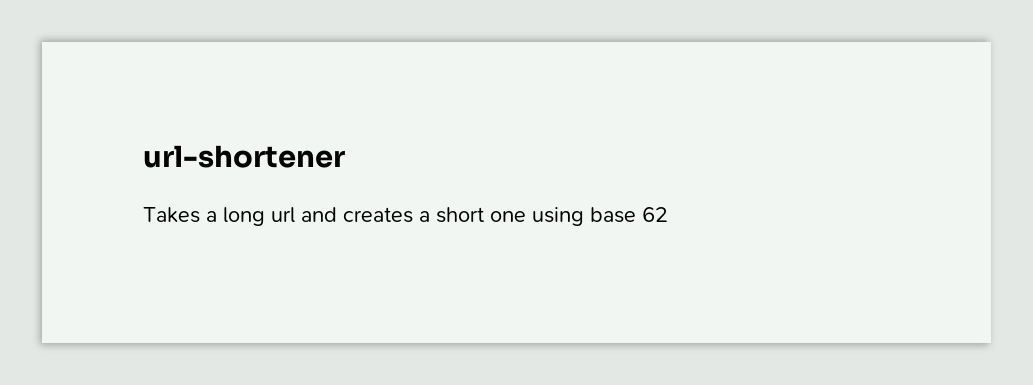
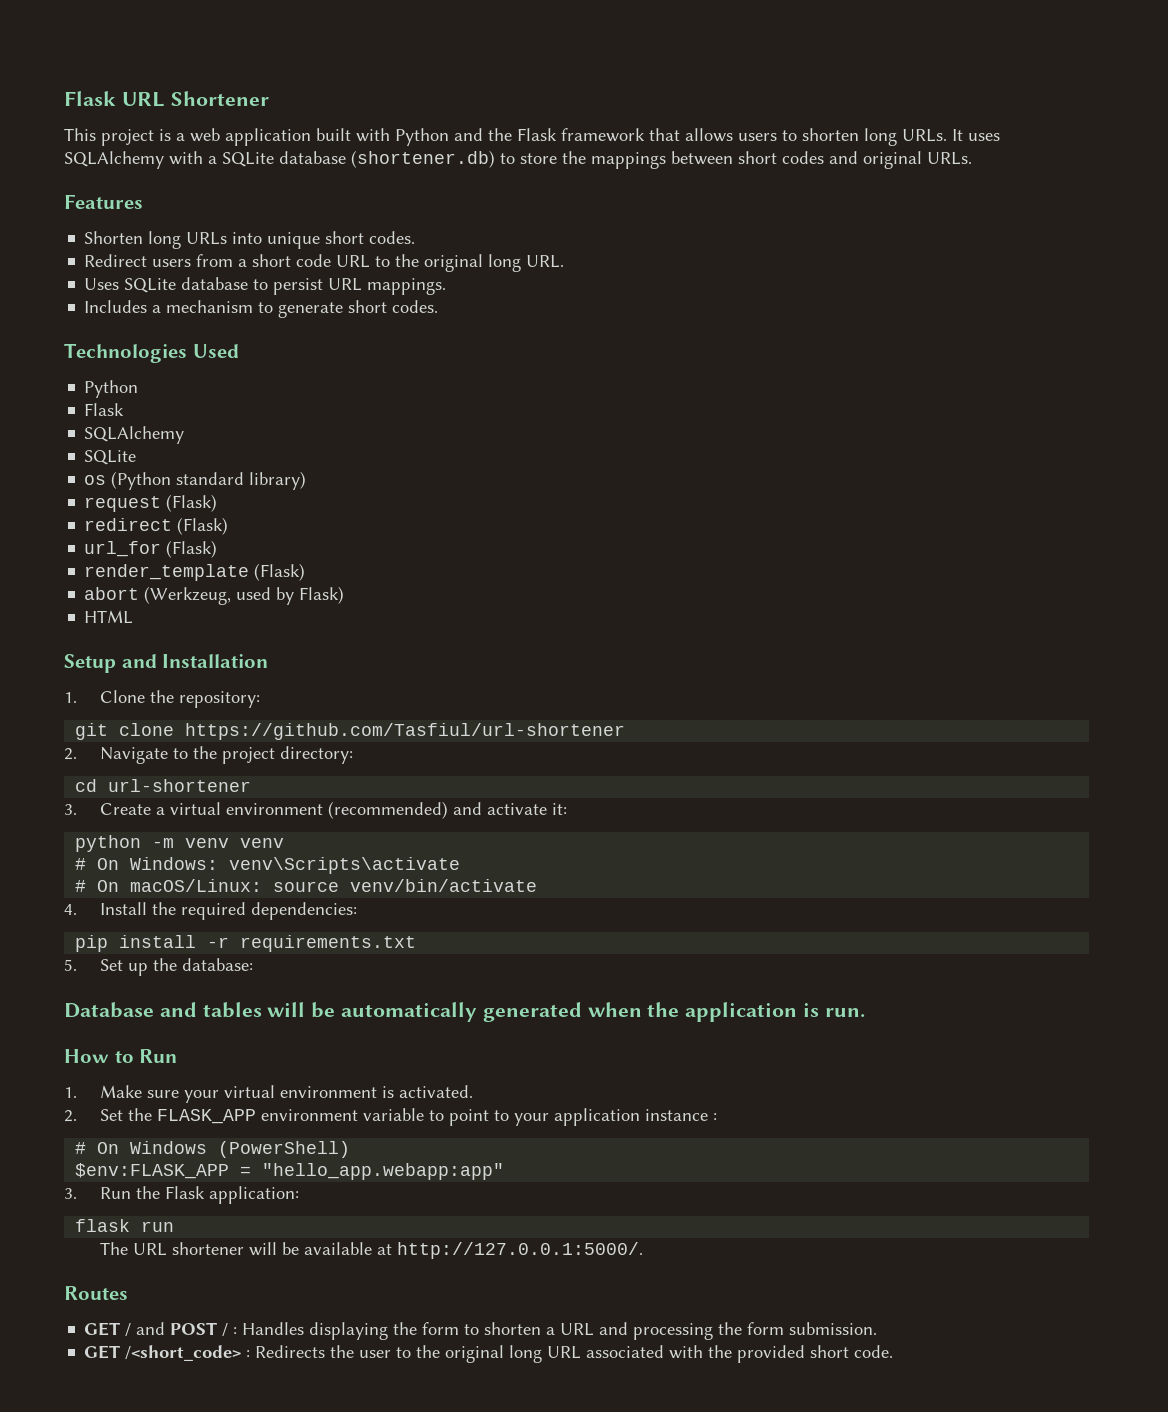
[143,145,345,168] [143,207,668,226] url-shortener // Takes a long url and creates a short one using base 62 -> [64,91,269,107] [64,128,1000,146] [64,150,972,169] [64,194,143,209] [84,231,416,249] [84,254,565,272] [84,277,447,295] [84,300,439,318] [64,343,239,363] [84,380,139,398] [84,403,125,416] [84,426,185,444] [84,450,137,465] [84,471,307,490] [84,494,218,512] [84,517,229,535] [84,540,218,558] [84,563,306,581] [84,586,345,605] [84,610,134,624] [64,654,269,673] [64,690,261,708] [75,723,626,740] [64,746,354,764] [75,779,252,792] [64,801,568,819] [75,835,285,852] [75,857,461,874] [75,879,538,892] [64,902,358,920] [75,935,417,952] [64,958,254,976] [64,1002,865,1022] [64,1049,178,1063] [64,1085,474,1103] [64,1108,718,1126] [75,1141,351,1158] [75,1163,505,1180] [64,1186,300,1204] [75,1219,175,1232] [100,1242,644,1259] [64,1286,128,1300] [84,1322,878,1340] [84,1345,894,1363] Flask URL Shortener // This project is a web application built with Python and the Flask framework that allows users to shorten long URLs. It uses SQLAlchemy with a SQLite database (shortener.db) to store the mappings between short codes and original URLs. // Features // Shorten long URLs into unique short codes. // Redirect users from a short code URL to the original long URL. // Uses SQLite database to persist URL mappings. // Includes a mechanism to generate short codes. // Technologies Used // Python // Flask // SQLAlchemy // SQLite // os (Python standard library) // request (Flask) // redirect (Flask) // url_for (Flask) // render_template (Flask) // abort (Werkzeug, used by Flask) // HTML // Setup and Installation // 1. Clone the repository: // git clone https://github.com/Tasfiul/url-shortener // 2. Navigate to the project directory: // cd url-shortener // 3. Create a virtual environment (recommended) and activate it: // python -m venv venv // # On Windows: venv\Scripts\activate // # On macOS/Linux: source venv/bin/activate // 4. Install the required dependencies: // pip install -r requirements.txt // 5. Set up the database: // Database and tables will be automatically generated when the application is run. // How to Run // 1. Make sure your virtual environment is activated. // 2. Set the FLASK_APP environment variable to point to your application instance : // # On Windows (PowerShell) // $env:FLASK_APP = "hello_app.webapp:app" // 3. Run the Flask application: // flask run // The URL shortener will be available at http://127.0.0.1:5000/. // Routes // GET / and POST / : Handles displaying the form to shorten a URL and processing the form submission. // GET /<short_code> : Redirects the user to the original long URL associated with the provided short code.

